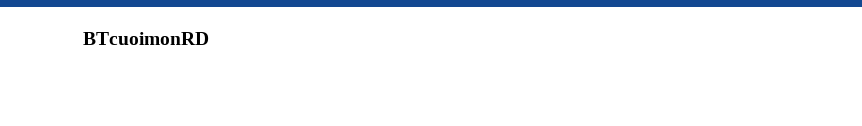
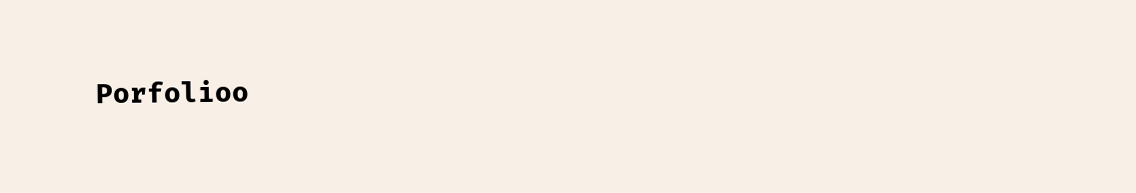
[83,32,209,45] BTcuoimonRD -> [95,79,250,104] Porfolioo

